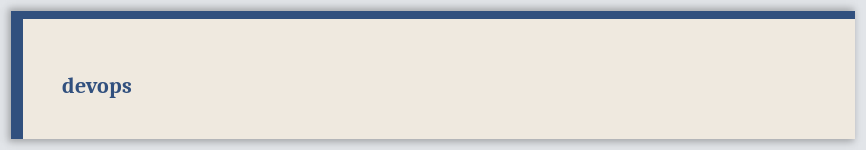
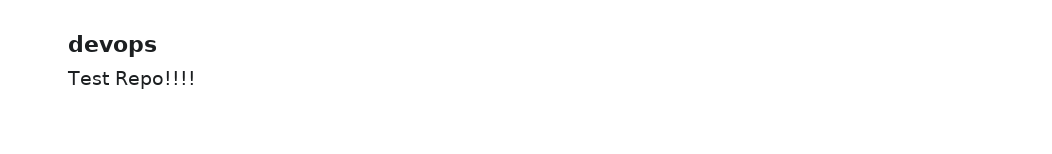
(132, 87) none -> [67,71,196,89] // Test Repo!!!!

